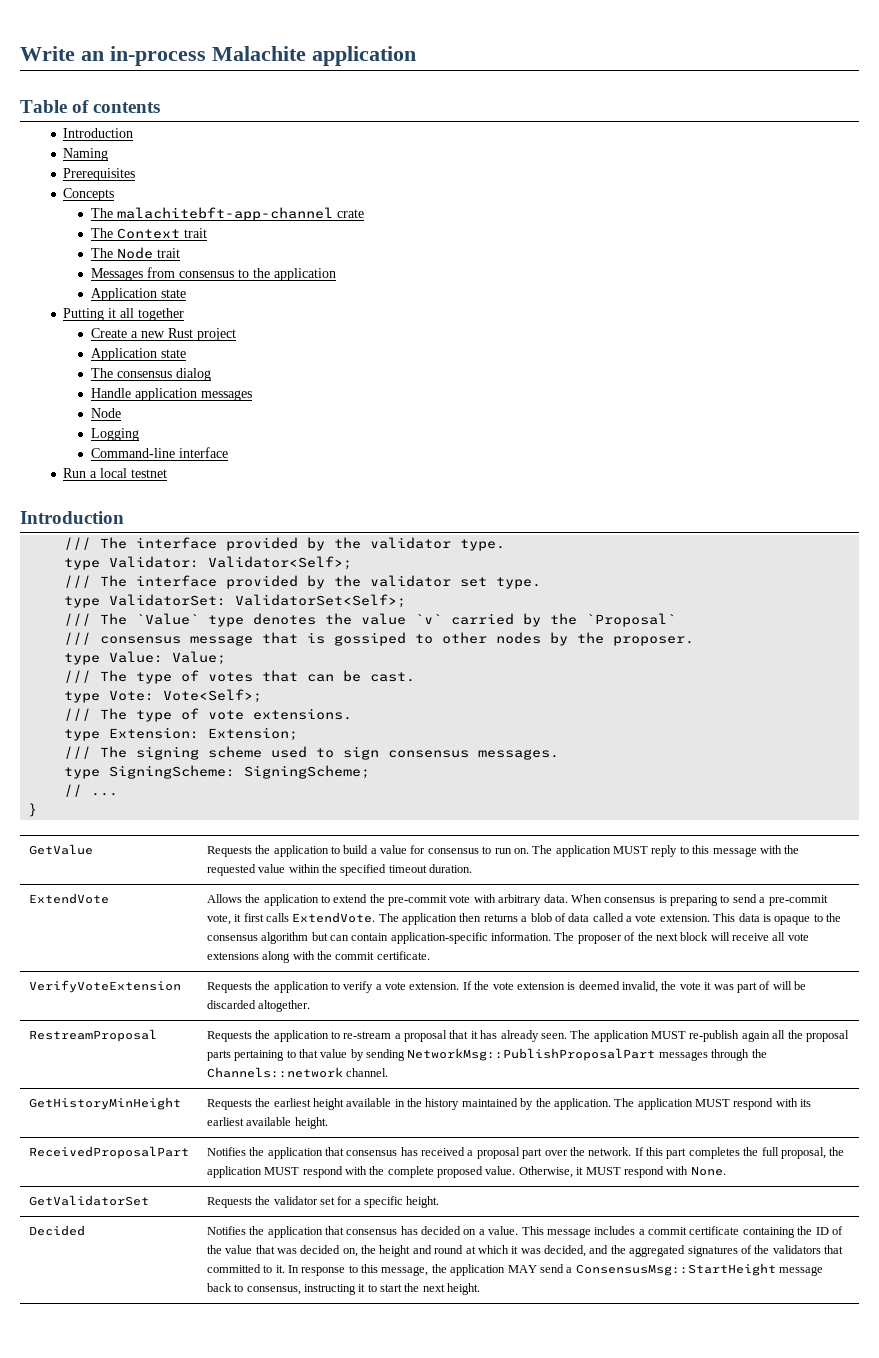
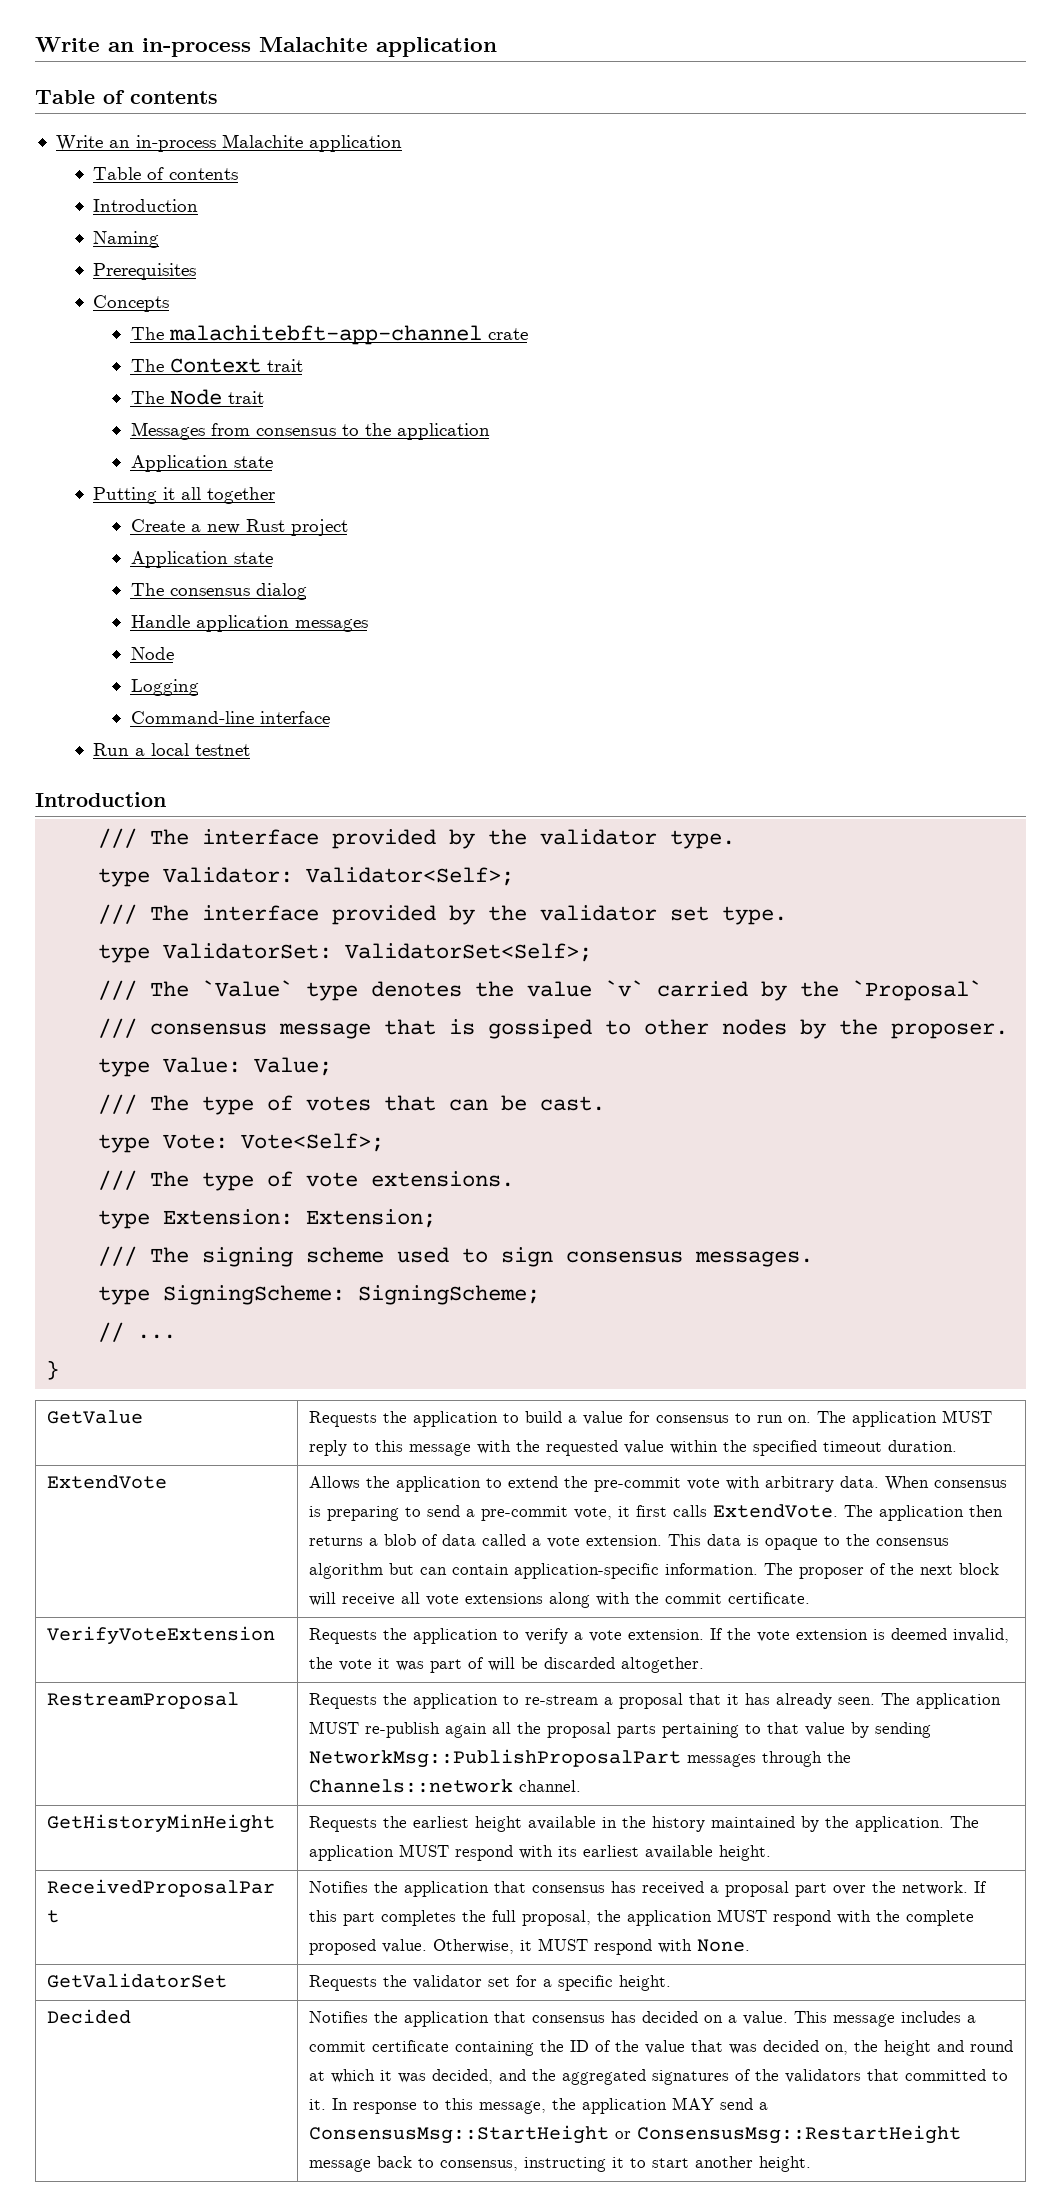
[20,46,416,66] [20,100,161,113] Write an in-process Malachite application // Table of contents -> [35,37,497,57] [35,90,218,104] [55,134,402,152] [93,167,239,180] Write an in-process Malachite application // Table of contents // Write an in-process Malachite application // Table of contents
(776, 1269) none -> [614,2125,961,2144] or ConsensusMsg::RestartHeight
[404,1283,445,1292] the next -> [694,2156,753,2168] another

